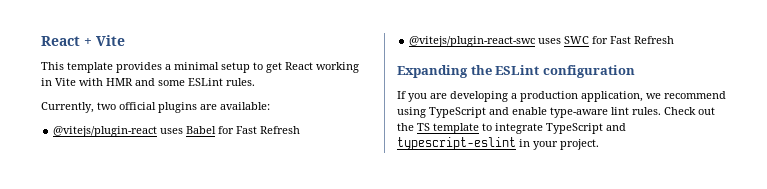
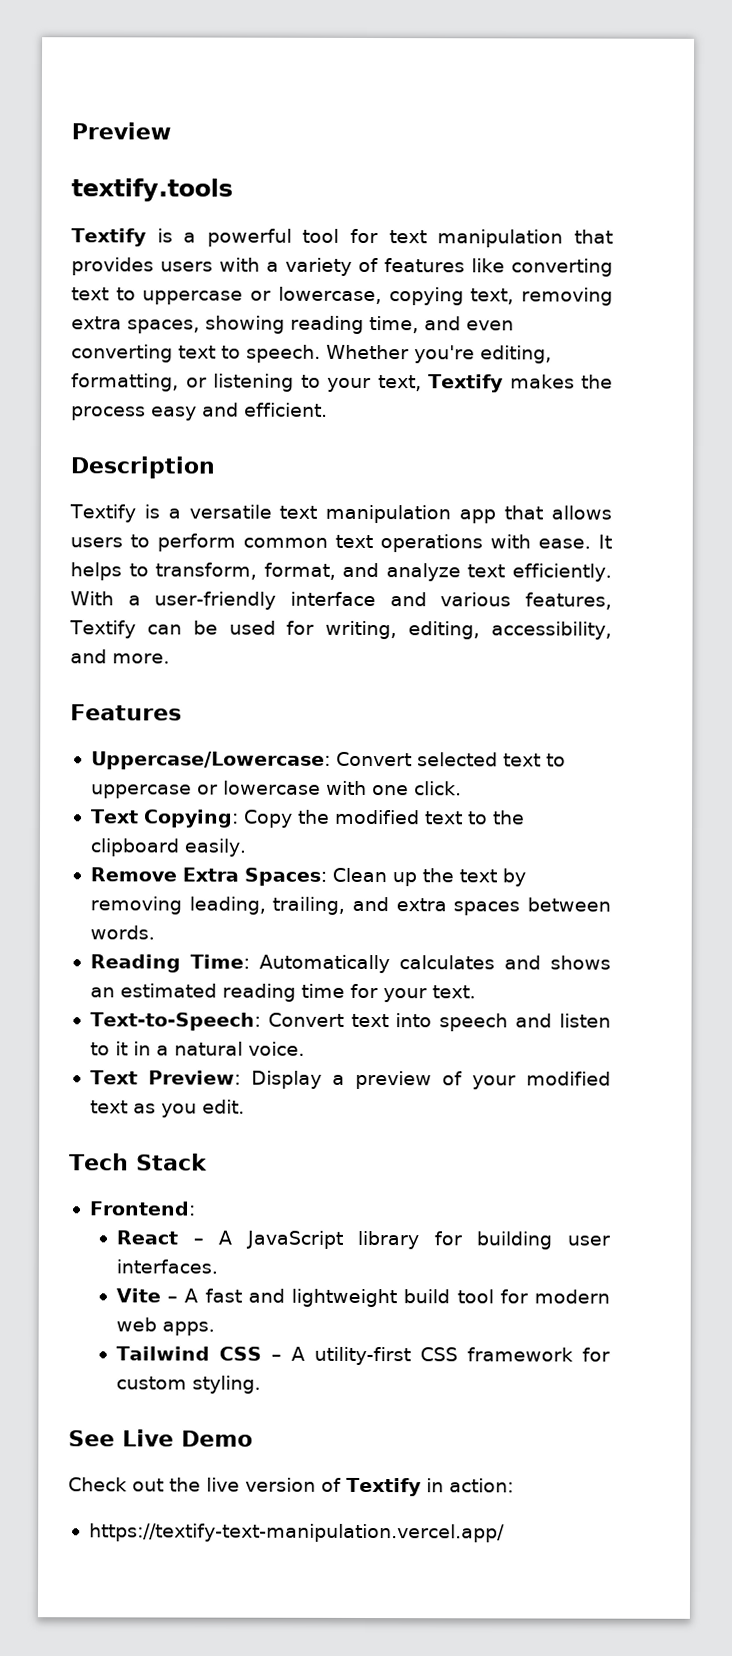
[41,35,125,46] [41,62,359,73] [41,78,255,86] [41,102,270,113] [53,126,301,137] [409,36,675,47] [397,65,635,78] [397,91,726,102] [397,107,715,118] [397,123,626,134] [397,137,599,150] React + Vite // This template provides a minimal setup to get React working in Vite with HMR and some ESLint rules. // Currently, two official plugins are available: // @vitejs/plugin-react uses Babel for Fast Refresh // @vitejs/plugin-react-swc uses SWC for Fast Refresh // Expanding the ESLint configuration // If you are developing a production application, we recommend using TypeScript and enable type-aware lint rules. Check out the TS template to integrate TypeScript and typescript-eslint in your project. -> [71,122,171,140] [71,178,233,202] [71,228,613,248] [71,257,613,277] [71,286,613,306] [71,315,514,334] [71,344,552,364] [71,373,613,393] [71,402,328,421] [70,456,215,479] [69,504,612,524] [70,533,612,553] [70,562,613,582] [70,591,612,610] [69,620,612,640] [70,649,170,664] [70,704,182,721] [90,751,566,770] [90,780,462,799] [90,809,525,828] [89,838,246,857] [89,867,526,887] [89,896,611,916] [89,925,155,940] [89,954,611,974] [89,983,476,1003] [89,1012,611,1032] [89,1041,305,1056] [89,1070,611,1090] [89,1099,245,1118] [69,1153,208,1171] [88,1201,196,1216] [115,1230,610,1250] [115,1259,218,1274] [115,1288,611,1308] [115,1317,215,1336] [115,1346,610,1366] [115,1375,261,1394] [68,1429,253,1447] [68,1477,514,1497] [88,1523,505,1543] Preview // textify.tools // Textify is a powerful tool for text manipulation that provides users with a variety of features like converting text to uppercase or lowercase, copying text, removing extra spaces, showing reading time, and even converting text to speech. Whether you're editing, formatting, or listening to your text, Textify makes the process easy and efficient. // Description // Textify is a versatile text manipulation app that allows users to perform common text operations with ease. It helps to transform, format, and analyze text efficiently. With a user-friendly interface and various features, Textify can be used for writing, editing, accessibility, and more. // Features // Uppercase/Lowercase: Convert selected text to uppercase or lowercase with one click. // Text Copying: Copy the modified text to the clipboard easily. // Remove Extra Spaces: Clean up the text by removing leading, trailing, and extra spaces between words. // Reading Time: Automatically calculates and shows an estimated reading time for your text. // Text-to-Speech: Convert text into speech and listen to it in a natural voice. // Text Preview: Display a preview of your modified text as you edit. // Tech Stack // Frontend: // React – A JavaScript library for building user interfaces. // Vite – A fast and lightweight build tool for modern web apps. // Tailwind CSS – A utility-first CSS framework for custom styling. // See Live Demo // Check out the live version of Textify in action: // https://textify-text-manipulation.vercel.app/

